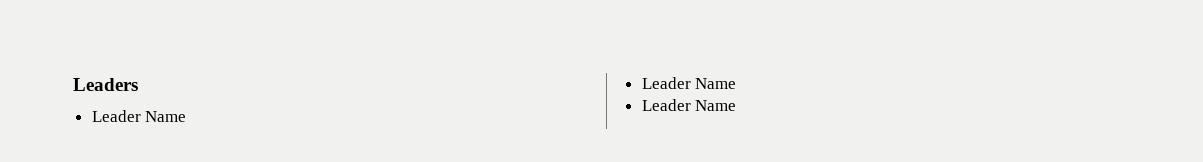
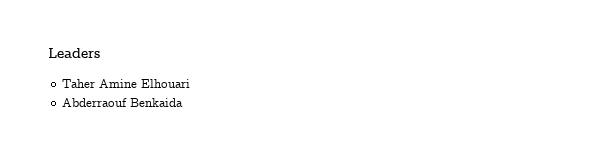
[91,110,187,122] [641,77,737,89] [641,99,737,111] Leader Name // Leader Name // Leader Name -> [62,79,191,88] [62,98,184,107] Taher Amine Elhouari // Abderraouf Benkaida

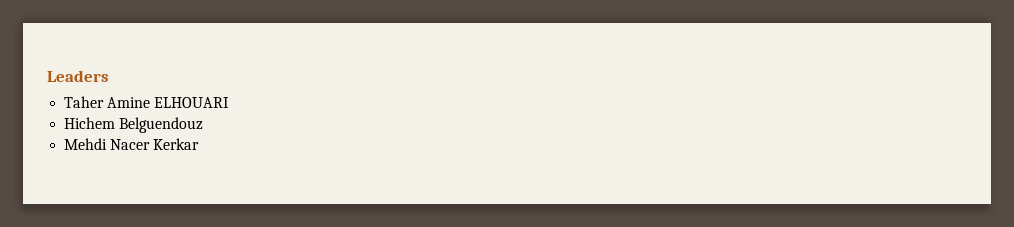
[141,79,191,88] [62,98,184,107] Elhouari // Abderraouf Benkaida -> [154,97,230,108] [64,117,204,133] [64,138,200,150] ELHOUARI // Hichem Belguendouz // Mehdi Nacer Kerkar

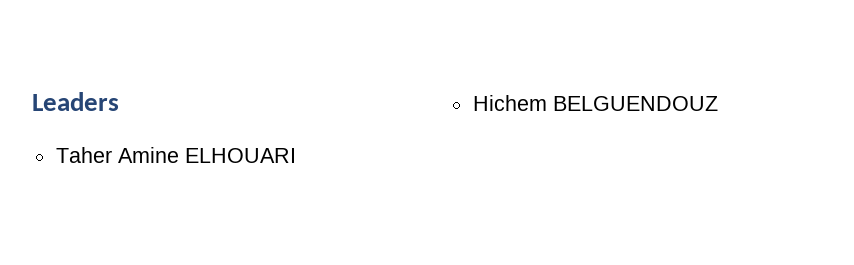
[119,117,204,133] [64,138,200,150] Belguendouz // Mehdi Nacer Kerkar -> [552,96,718,111] BELGUENDOUZ

